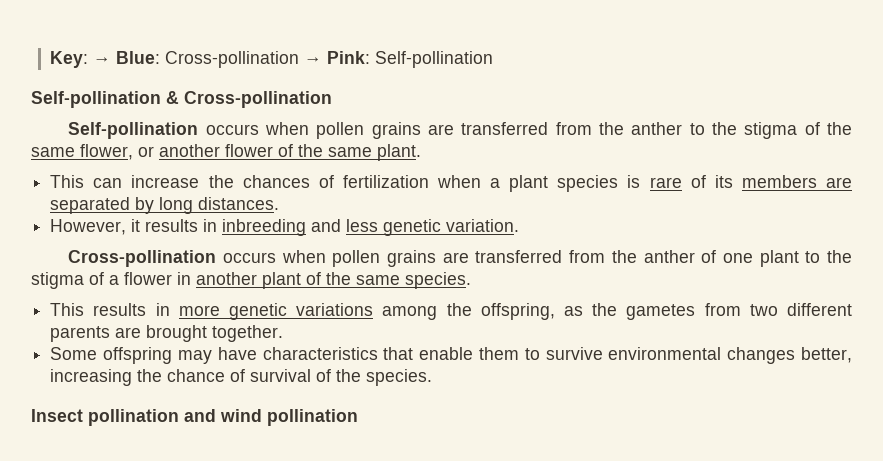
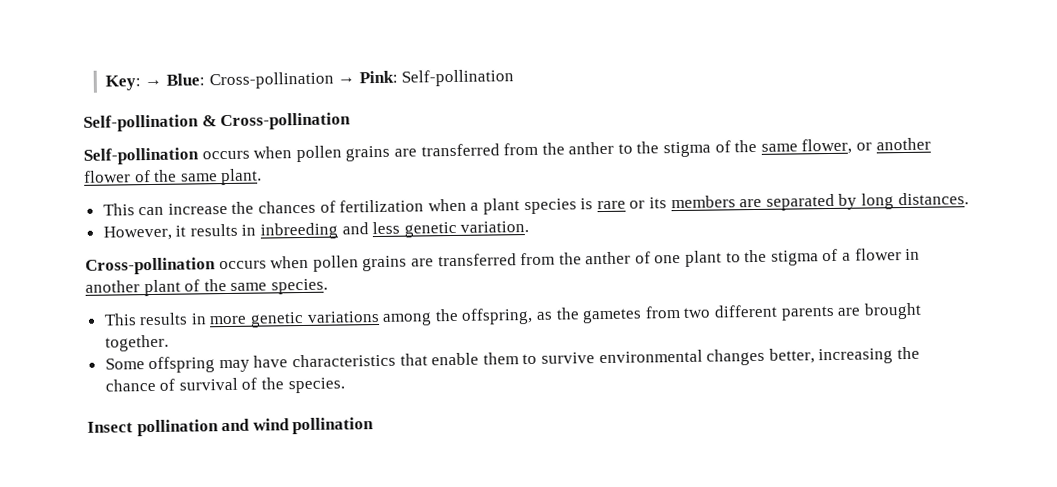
[690,175,706,188] of -> [629,200,646,209] or

